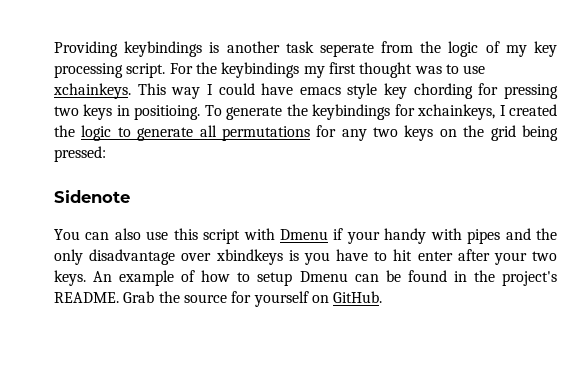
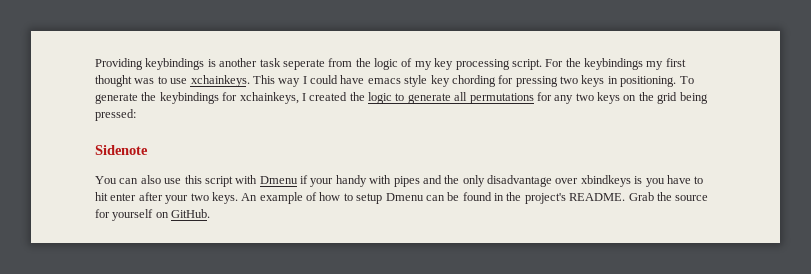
[134,105,201,120] positioing. -> [620,76,677,87] positioning.

